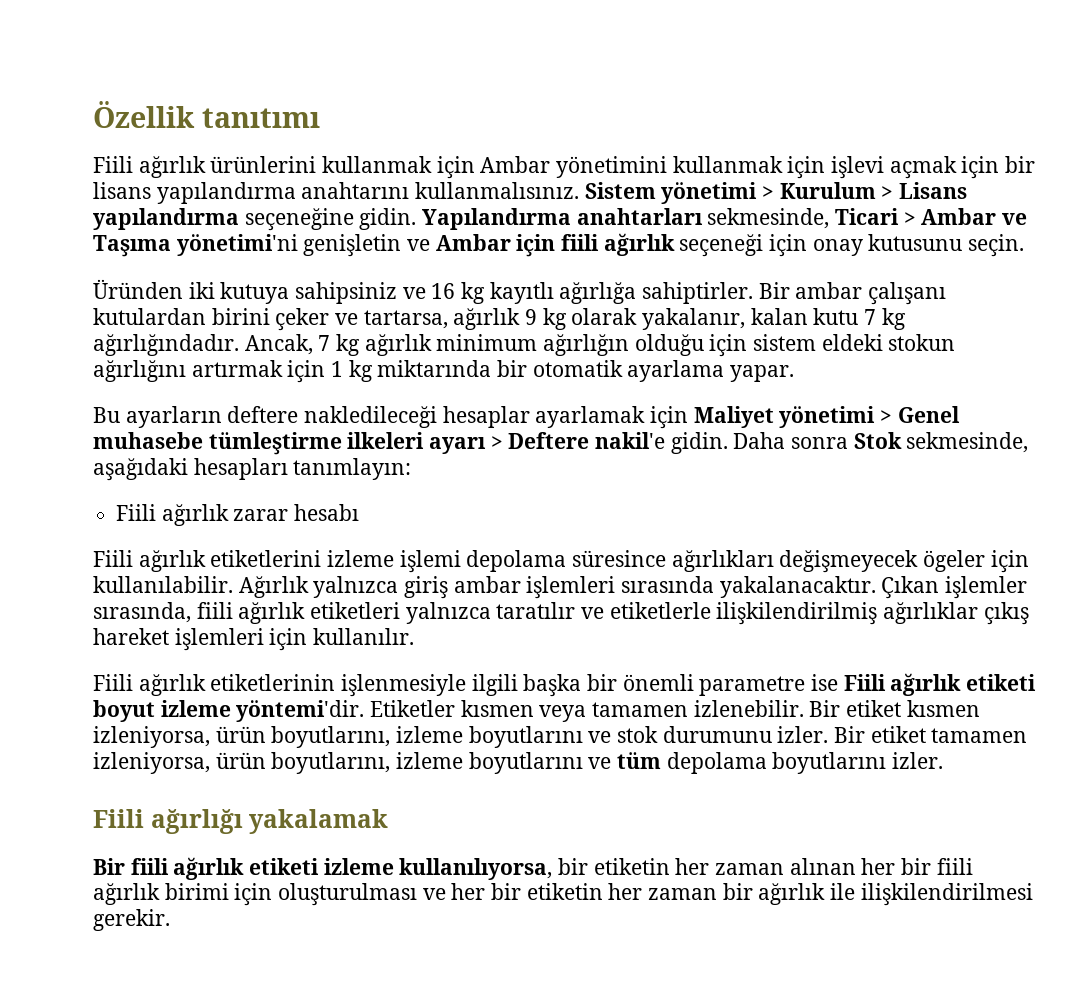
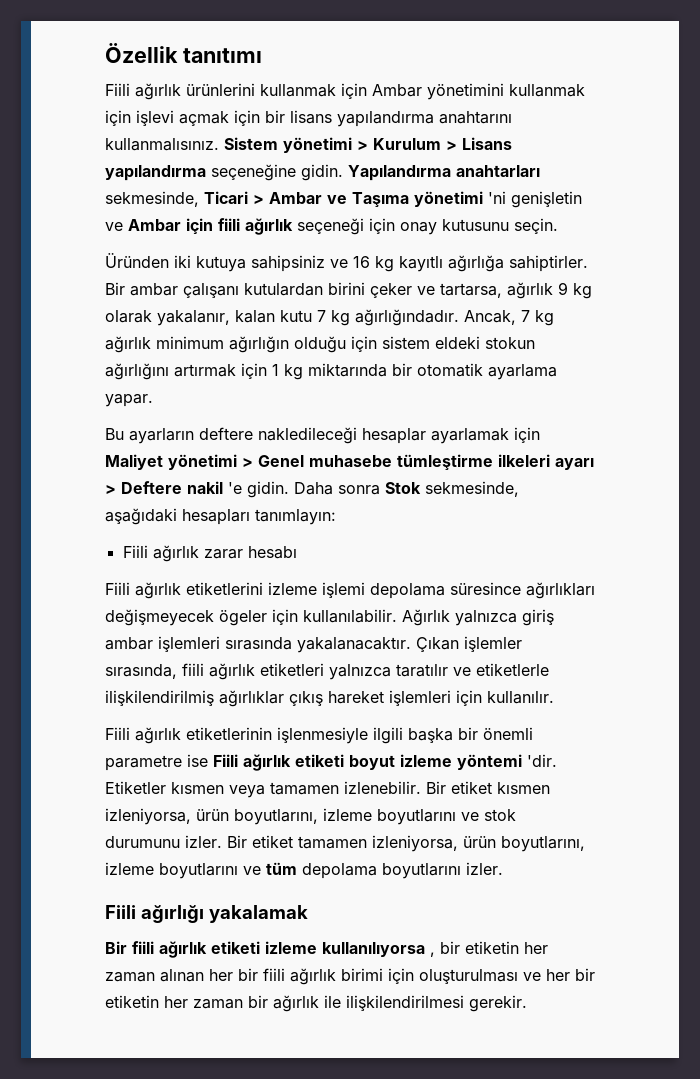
[176,234,298,256] yönetimi'ni -> [414,191,506,207] yönetimi 'ni
[595,432,666,449] nakil'e -> [187,481,242,494] nakil 'e
[236,700,365,722] yöntemi'dir. -> [457,754,557,770] yöntemi 'dir.
[399,858,553,880] kullanılıyorsa, -> [322,942,435,957] kullanılıyorsa ,

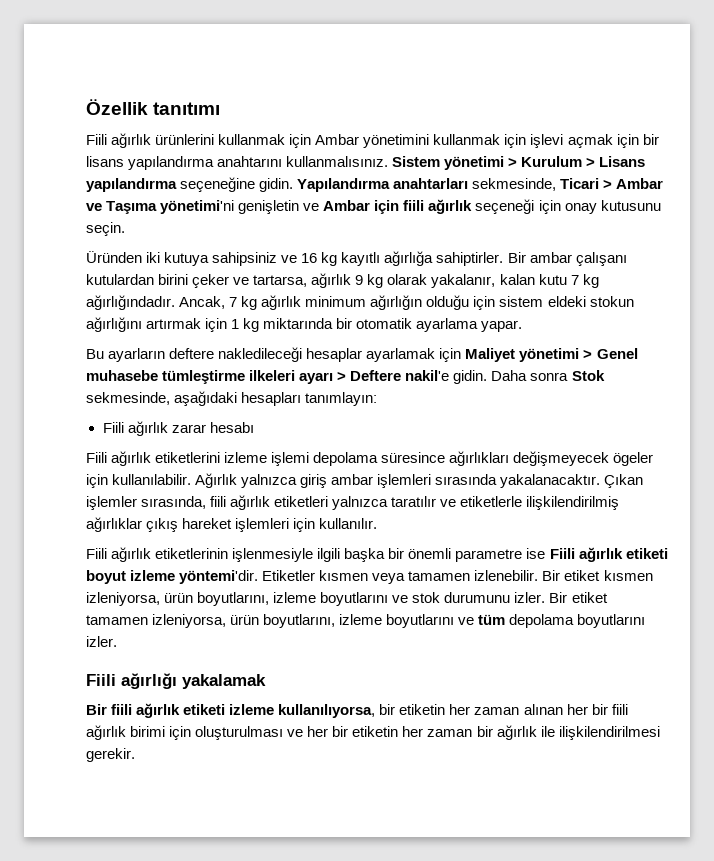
[414,191,506,207] yönetimi 'ni -> [160,200,235,214] yönetimi'ni
[187,481,242,494] nakil 'e -> [405,370,450,381] nakil'e
[457,754,557,770] yöntemi 'dir. -> [179,570,259,584] yöntemi'dir.
[322,942,435,957] kullanılıyorsa , -> [278,704,376,718] kullanılıyorsa,

